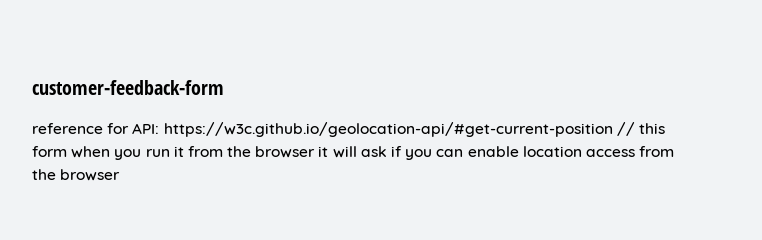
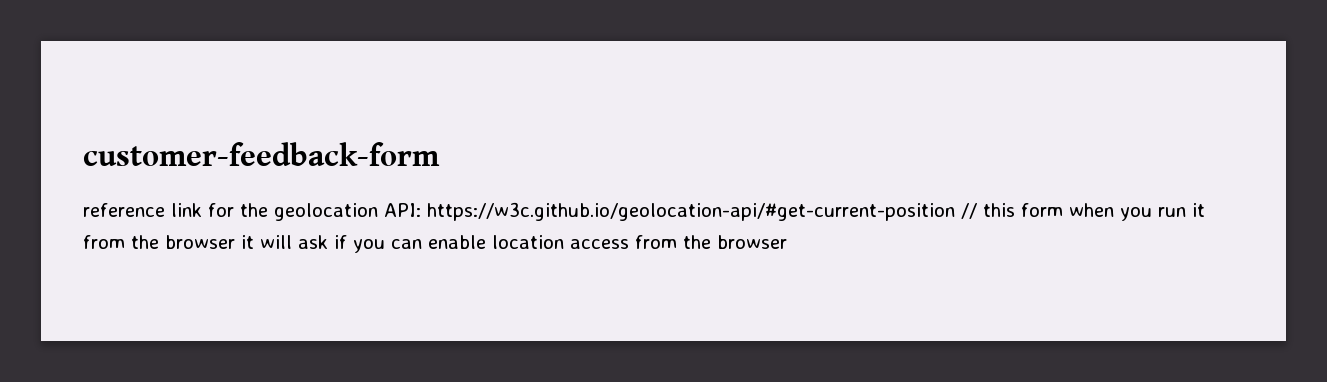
[107,123,130,134] for -> [171,203,378,221] link for the geolocation

